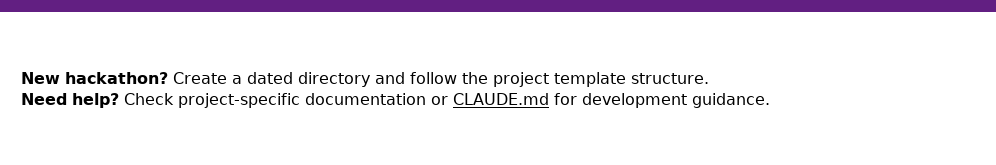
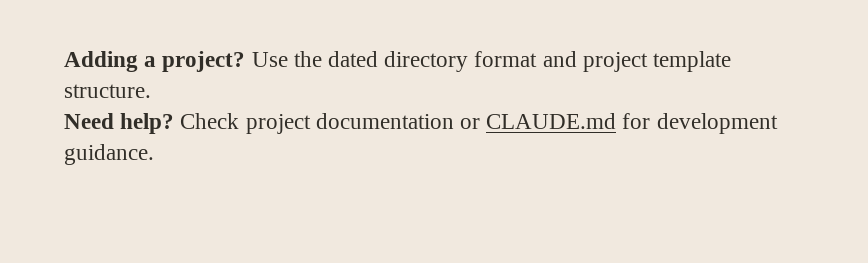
[21,72,488,87] New hackathon? Create a dated directory and follow the -> [64,51,577,72] Adding a project? Use the dated directory format and
[178,93,300,108] project-specific -> [245,114,311,134] project

